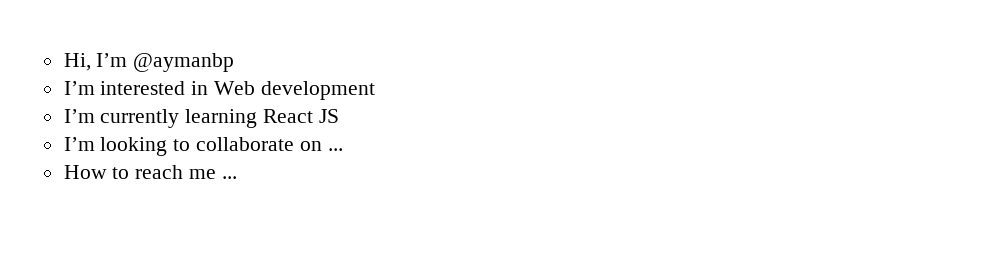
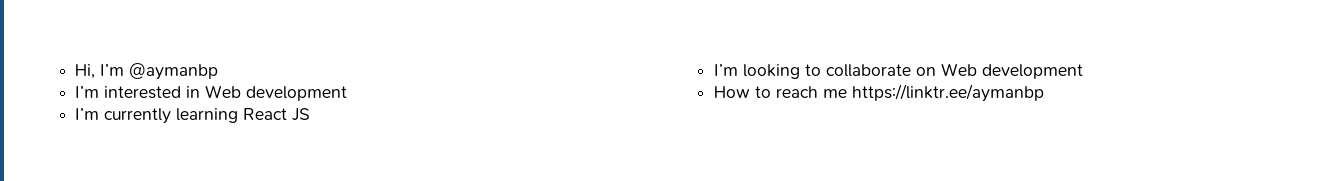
[327,148,343,151] ... -> [941,63,1084,79] Web development
[221,176,237,179] ... -> [852,84,1045,102] https://linktr.ee/aymanbp

